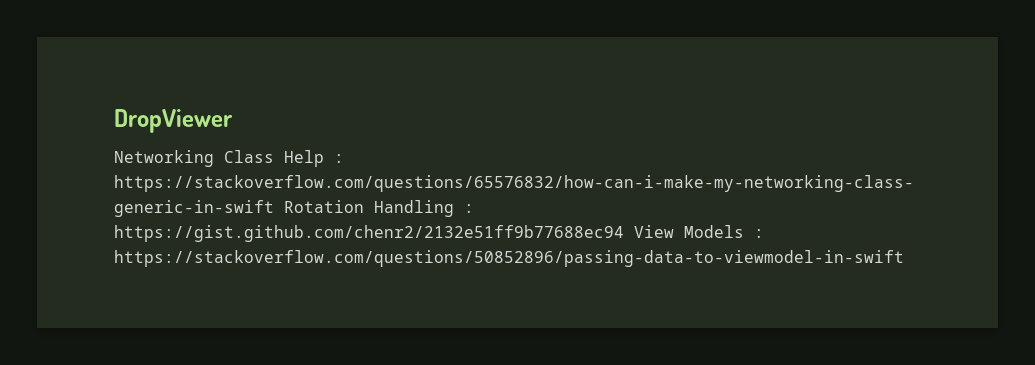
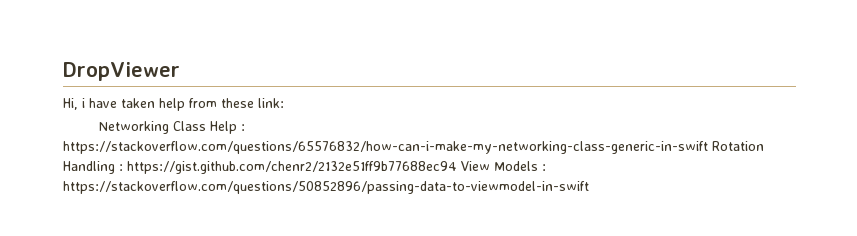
(233, 121) none -> [63,98,284,111] // Hi, i have taken help from these link:

